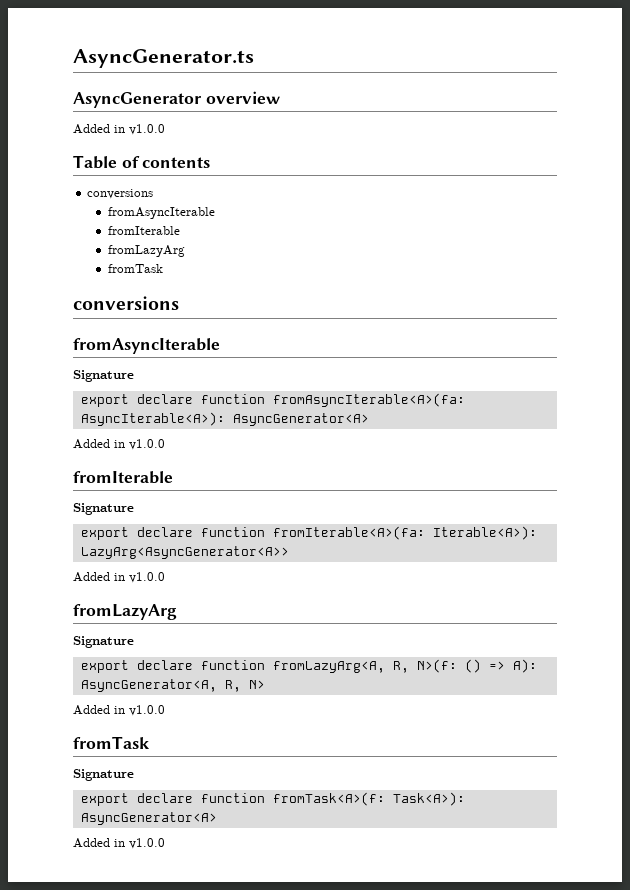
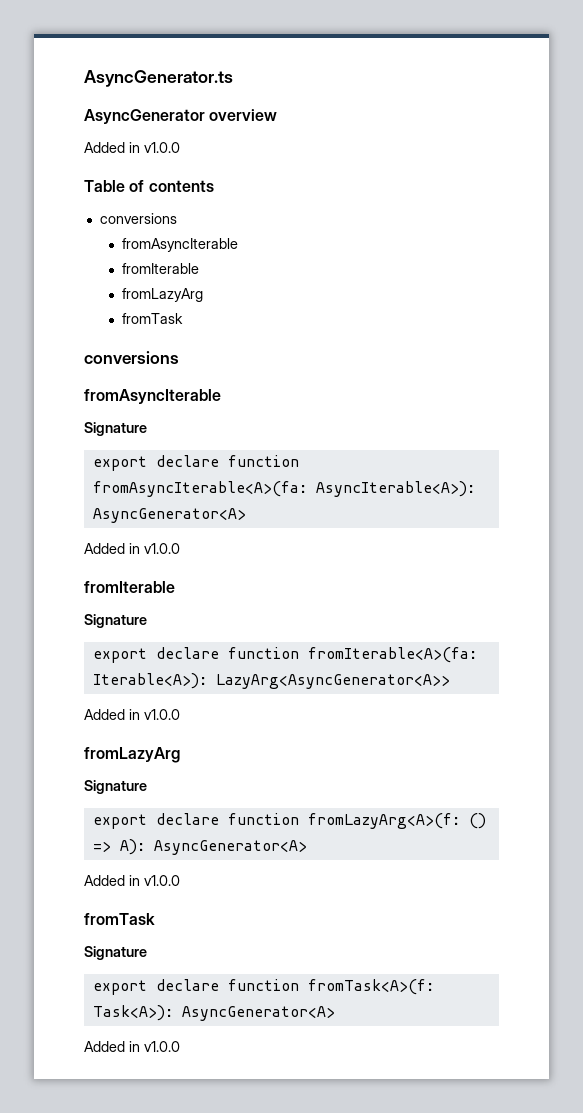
[272,659,537,673] [80,679,265,692] fromLazyArg<A, R, N>(f: () => A): AsyncGenerator<A, R, N> -> [307,813,486,829] [92,839,307,855] fromLazyArg<A>(f: () => A): AsyncGenerator<A>

